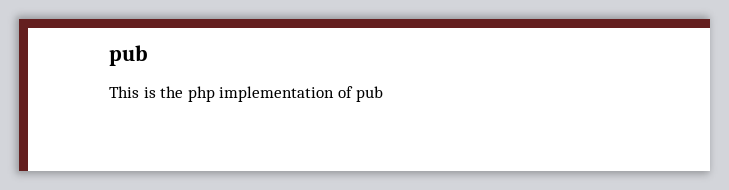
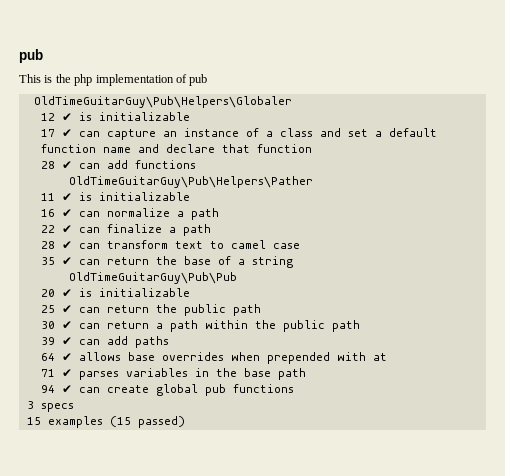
(383, 94) none -> [33,96,292,108] [40,112,190,121] [40,128,437,140] [40,144,312,153] [40,160,196,169] [68,176,313,188] [40,192,190,201] [40,208,219,220] [40,224,211,236] [40,240,300,249] [40,256,293,268] [68,272,237,284] [40,288,190,297] [40,304,261,316] [40,320,360,332] [40,336,169,348] [40,352,387,364] [40,368,306,380] [40,384,294,396] [26,401,74,412] [26,416,185,428] // OldTimeGuitarGuy\Pub\Helpers\Globaler // 12 ✔ is initializable // 17 ✔ can capture an instance of a class and set a default function name and declare that function // 28 ✔ can add functions // OldTimeGuitarGuy\Pub\Helpers\Pather // 11 ✔ is initializable // 16 ✔ can normalize a path // 22 ✔ can finalize a path // 28 ✔ can transform text to camel case // 35 ✔ can return the base of a string // OldTimeGuitarGuy\Pub\Pub // 20 ✔ is initializable // 25 ✔ can return the public path // 30 ✔ can return a path within the public path // 39 ✔ can add paths // 64 ✔ allows base overrides when prepended with at // 71 ✔ parses variables in the base path // 94 ✔ can create global pub functions // 3 specs // 15 examples (15 passed)

